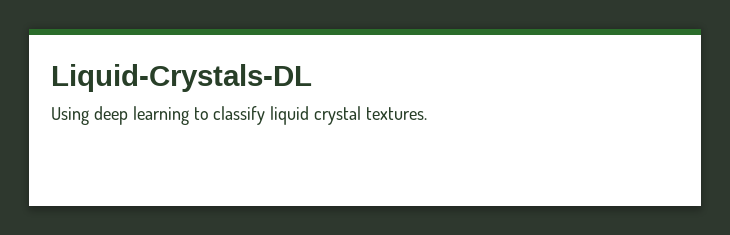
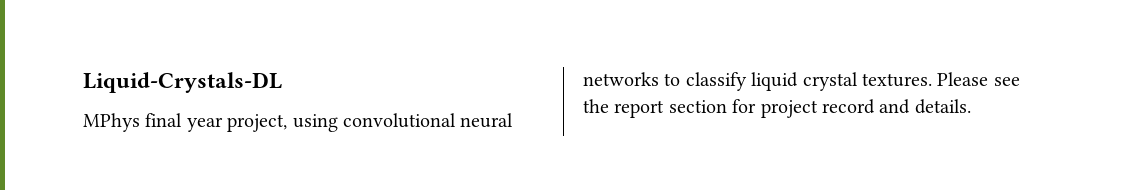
[51,106,189,125] Using deep learning -> [83,113,514,132] [583,72,659,86] MPhys final year project, using convolutional neural networks
(428, 113) none -> [937,72,1020,86] [583,99,971,118] Please see the report section for project record and details.

